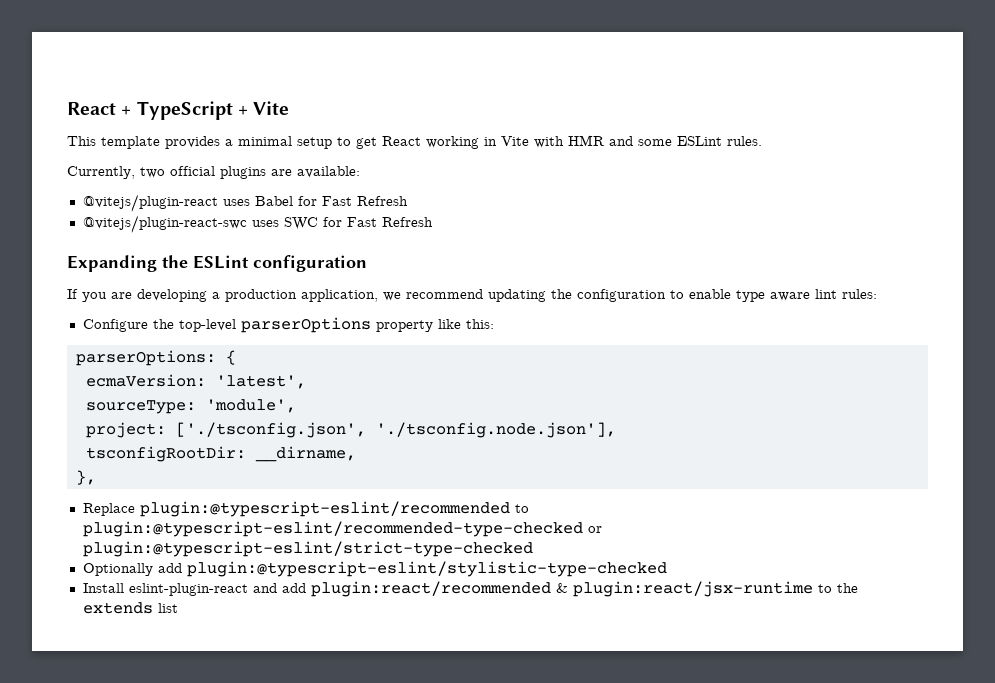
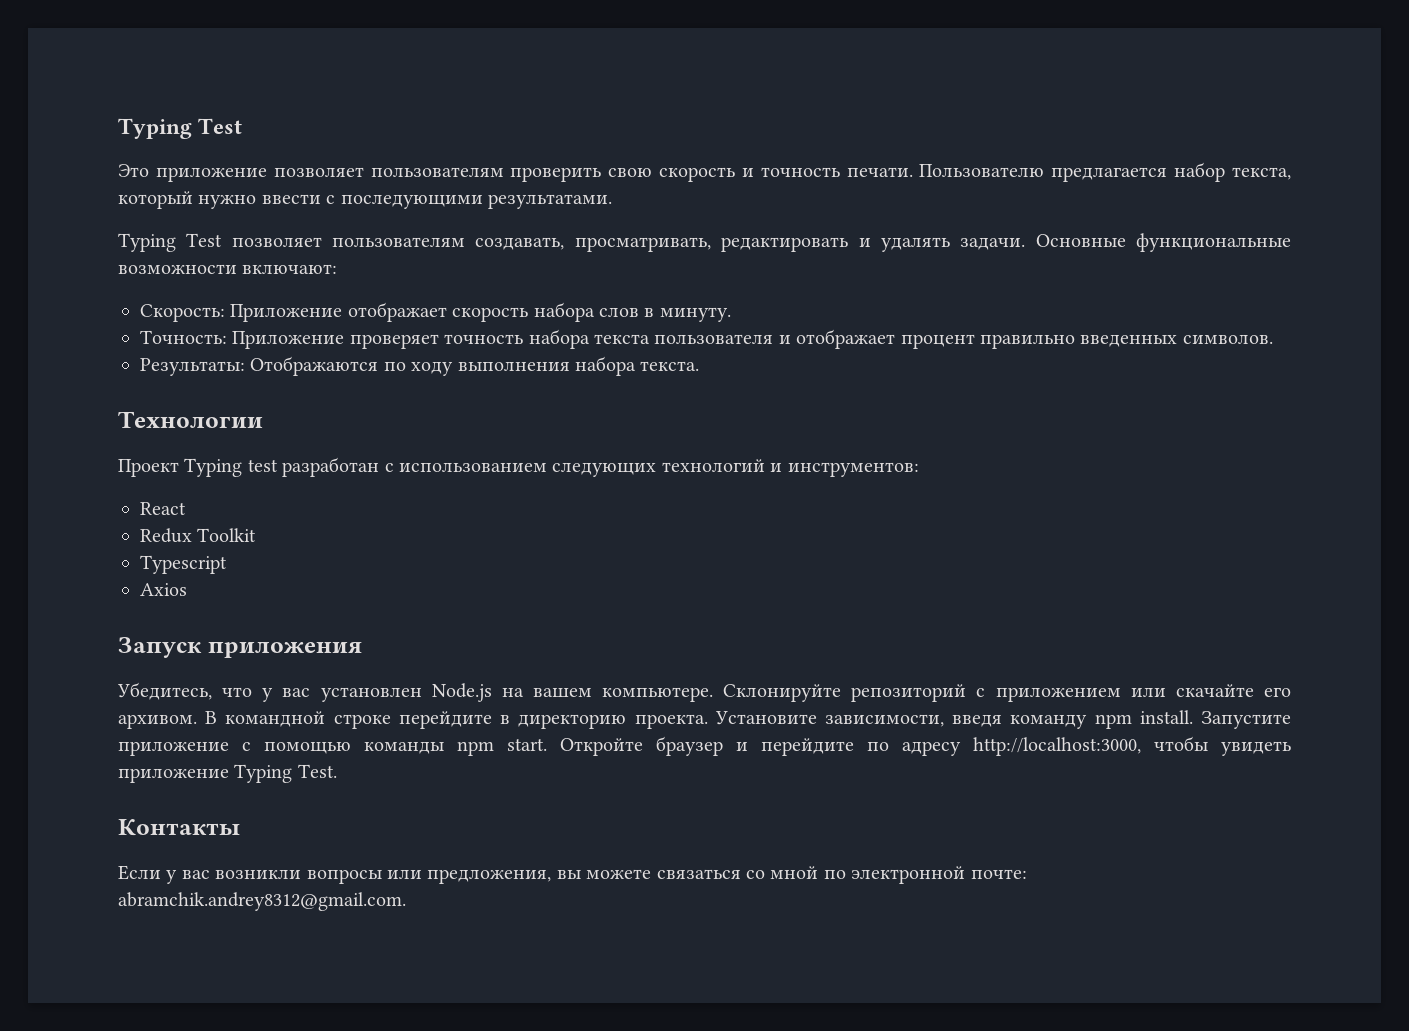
[67,101,290,120] [67,135,762,149] [67,166,360,179] [82,194,408,212] [82,215,433,233] [67,255,367,272] [67,289,877,302] [82,317,494,333] [75,350,236,366] [85,374,306,389] [85,399,296,414] [85,422,616,438] [85,446,356,462] [75,470,96,485] [82,501,529,517] [82,521,602,537] [82,541,533,557] [82,561,667,577] [82,581,858,597] [82,602,178,614] React + TypeScript + Vite // This template provides a minimal setup to get React working in Vite with HMR and some ESLint rules. // Currently, two official plugins are available: // @vitejs/plugin-react uses Babel for Fast Refresh // @vitejs/plugin-react-swc uses SWC for Fast Refresh // Expanding the ESLint configuration // If you are developing a production application, we recommend updating the configuration to enable type aware lint rules: // Configure the top-level parserOptions property like this: // parserOptions: { // ecmaVersion: 'latest', // sourceType: 'module', // project: ['./tsconfig.json', './tsconfig.node.json'], // tsconfigRootDir: __dirname, // }, // Replace plugin:@typescript-eslint/recommended to plugin:@typescript-eslint/recommended-type-checked or plugin:@typescript-eslint/strict-type-checked // Optionally add plugin:@typescript-eslint/stylistic-type-checked // Install eslint-plugin-react and add plugin:react/recommended & plugin:react/jsx-runtime to the extends list -> [118,118,243,139] [118,162,1291,182] [118,191,612,209] [118,233,1291,252] [118,264,338,274] [140,302,731,322] [140,329,1273,349] [140,356,700,376] [118,411,263,428] [118,457,919,477] [140,502,186,515] [140,528,257,543] [140,555,227,574] [140,583,187,596] [118,637,362,658] [117,682,1291,702] [118,710,1291,729] [118,736,1291,756] [118,764,337,783] [118,819,240,836] [118,865,1027,884] [118,892,406,911] Typing Test // Это приложение позволяет пользователям проверить свою скорость и точность печати. Пользователю предлагается набор текста, который нужно ввести с последующими результатами. // Typing Test позволяет пользователям создавать, просматривать, редактировать и удалять задачи. Основные функциональные возможности включают: // Скорость: Приложение отображает скорость набора слов в минуту. // Точность: Приложение проверяет точность набора текста пользователя и отображает процент правильно введенных символов. // Результаты: Отображаются по ходу выполнения набора текста. // Технологии // Проект Typing test разработан с использованием следующих технологий и инструментов: // React // Redux Toolkit // Typescript // Axios // Запуск приложения // Убедитесь, что у вас установлен Node.js на вашем компьютере. Склонируйте репозиторий с приложением или скачайте его архивом. В командной строке перейдите в директорию проекта. Установите зависимости, введя команду npm install. Запустите приложение с помощью команды npm start. Откройте браузер и перейдите по адресу http://localhost:3000, чтобы увидеть приложение Typing Test. // Контакты // Если у вас возникли вопросы или предложения, вы можете связаться со мной по электронной почте: abramchik.andrey8312@gmail.com.

